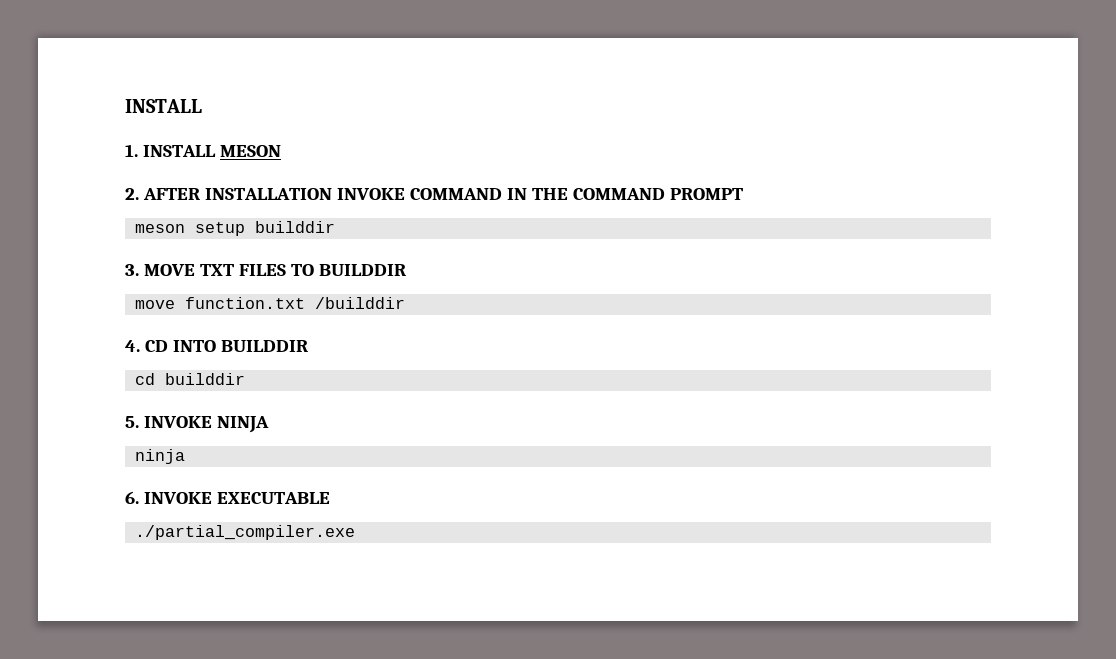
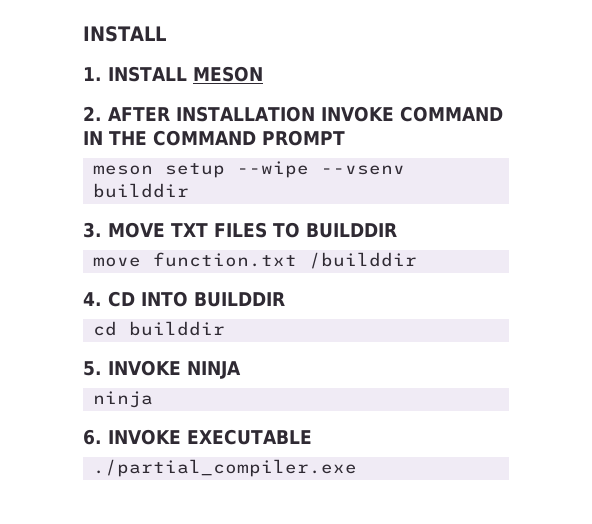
(245, 229) none -> [236,161,405,178] --wipe --vsenv

